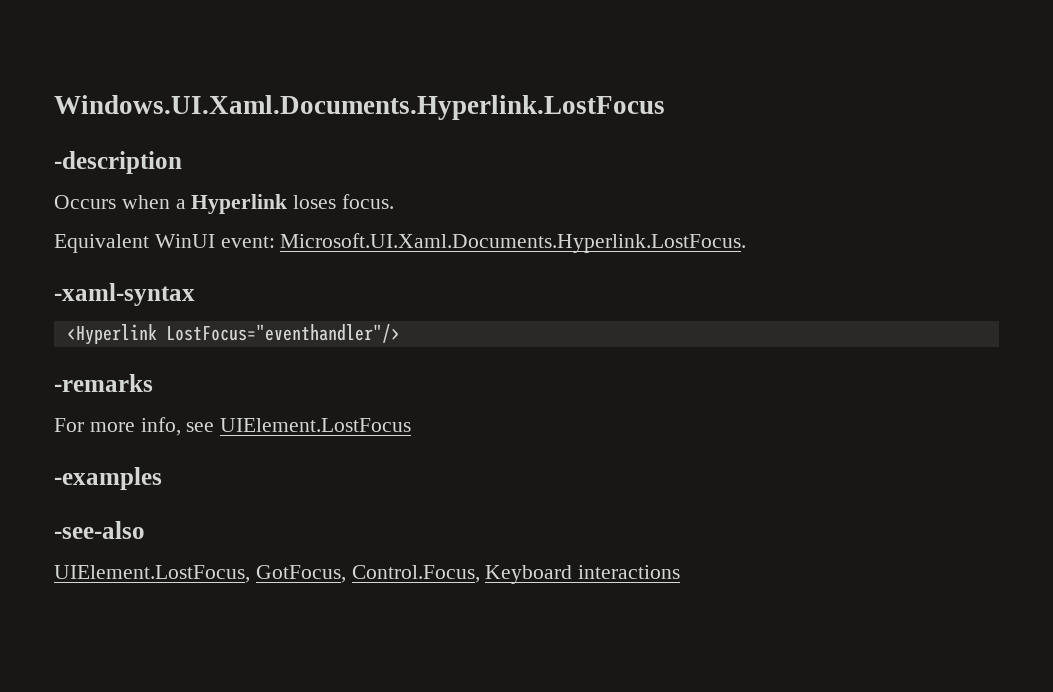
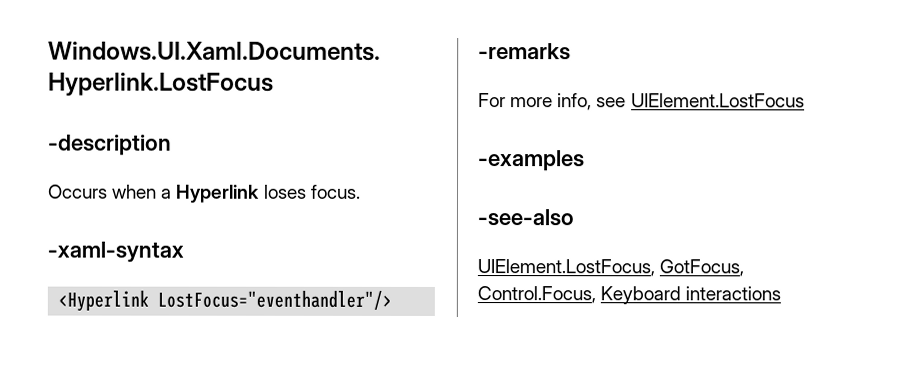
[54,233,747,253] // Equivalent WinUI event: Microsoft.UI.Xaml.Documents.Hyperlink.LostFocus. -> (361, 191) none

